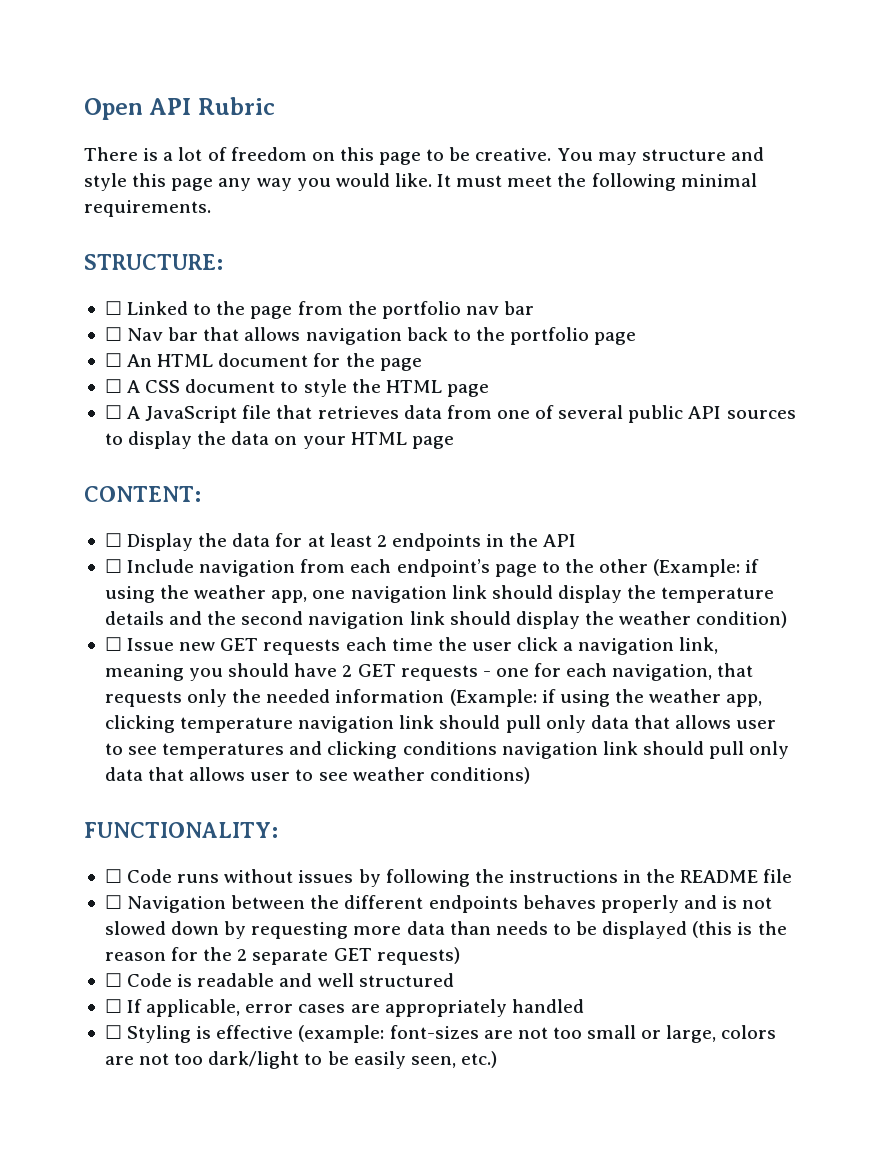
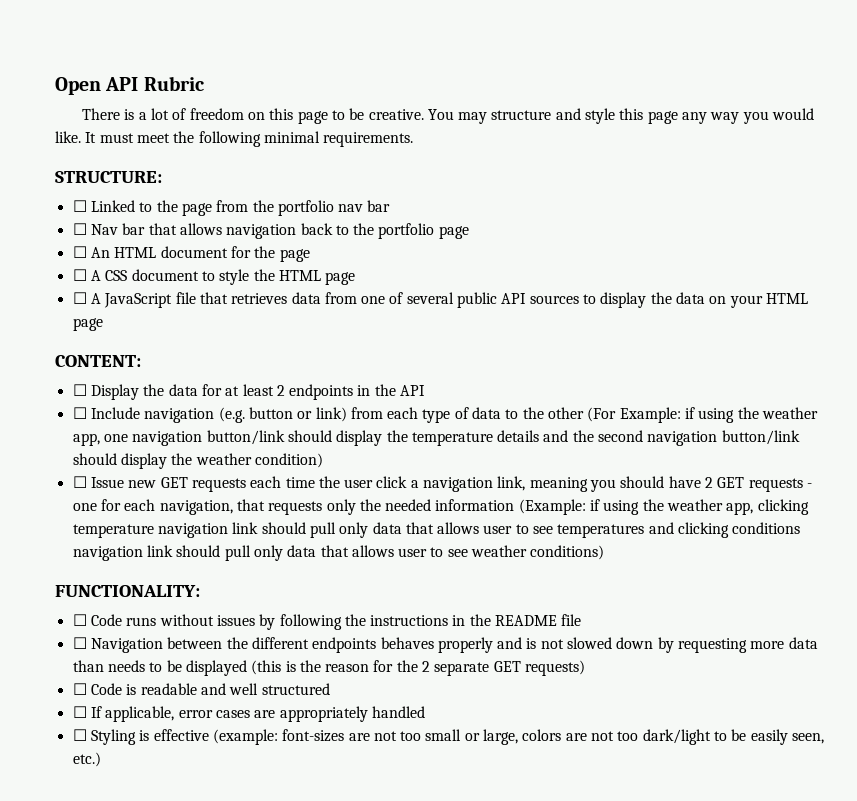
[300,559,537,577] from each endpoint’s page -> [218,407,502,423] (e.g. button or link) from each type of data
[653,559,741,577] (Example: -> [587,407,681,423] (For Example:
[451,585,487,599] link -> [206,430,285,445] button/link
[409,611,445,625] link -> [721,430,800,445] button/link

